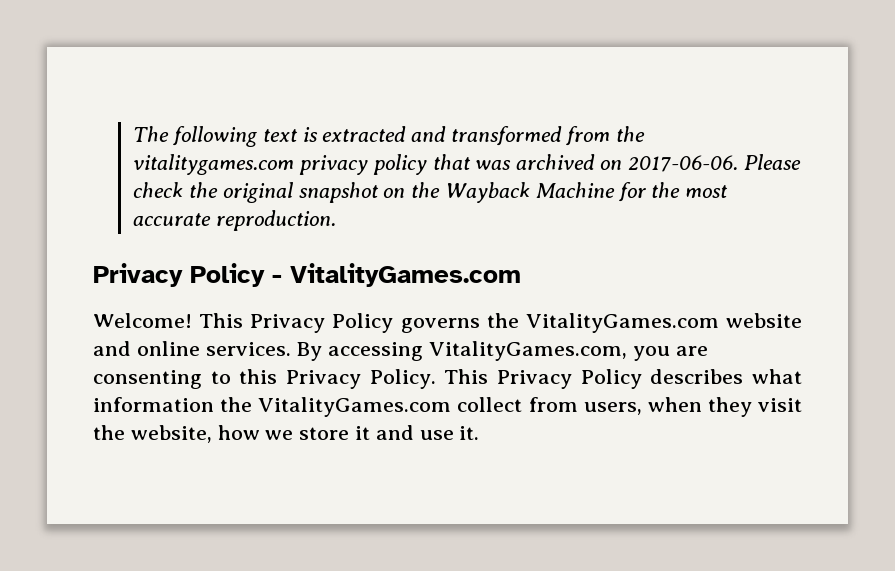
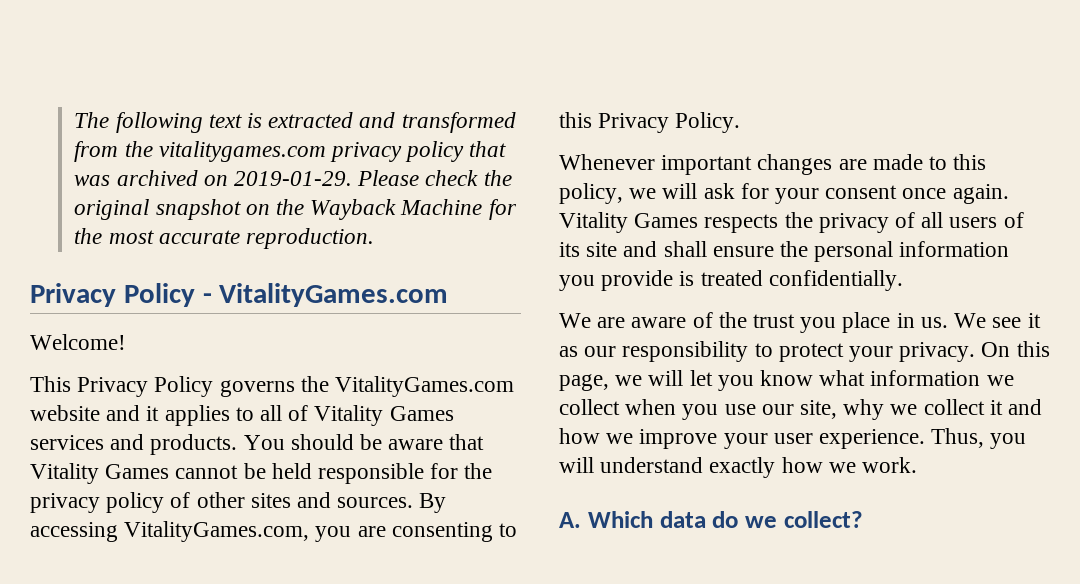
[627,155,738,172] 2017-06-06. -> [233,171,352,186] 2019-01-29.
(192, 320) none -> (126, 342) //
[136,341,291,356] online services. -> [146,405,454,426] [30,434,485,455] [30,463,493,484] [30,492,414,513] it applies to all of Vitality Games services and products. You should be aware that Vitality Games cannot be held responsible for the privacy policy of other sites and sources.
[444,369,802,389] [93,397,802,417] [93,425,480,443] This Privacy Policy describes what information the VitalityGames.com collect from users, when they visit the website, how we store it and use it. -> [559,154,987,175] [559,183,1009,204] [559,212,1024,233] [559,241,1010,262] [559,270,903,291] [559,312,1041,333] [559,341,1050,362] [559,370,1014,391] [559,399,1043,420] [559,428,1027,449] [559,457,918,478] [559,511,863,528] // Whenever important changes are made to this policy, we will ask for your consent once again. Vitality Games respects the privacy of all users of its site and shall ensure the personal information you provide is treated confidentially. // We are aware of the trust you place in us. We see it as our responsibility to protect your privacy. On this page, we will let you know what information we collect when you use our site, why we collect it and how we improve your user experience. Thus, you will understand exactly how we work. // A. Which data do we collect?

